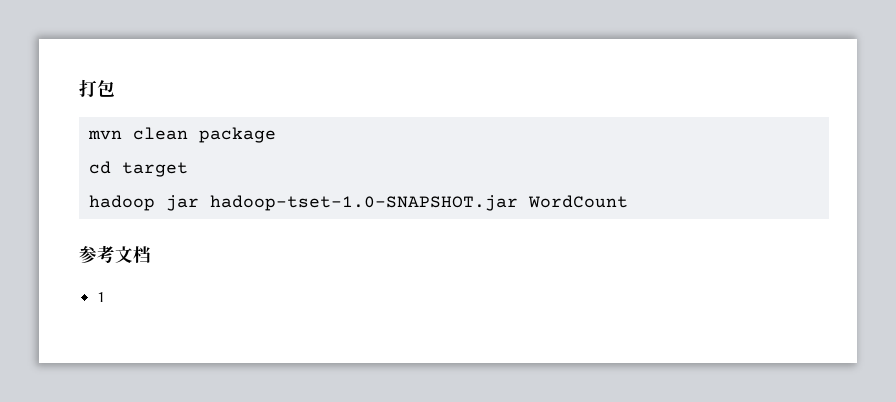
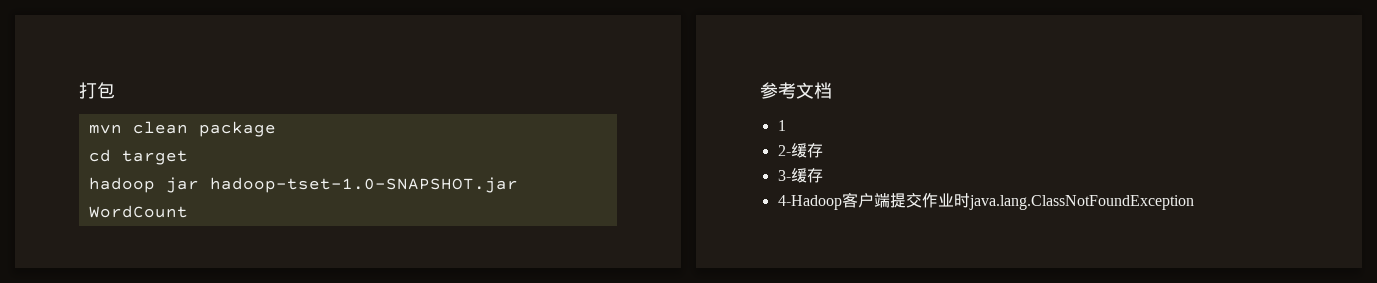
(104, 297) none -> [777,143,823,158] [777,168,823,183] [777,192,1194,210] // 2-缓存 // 3-缓存 // 4-Hadoop客户端提交作业时java.lang.ClassNotFoundException

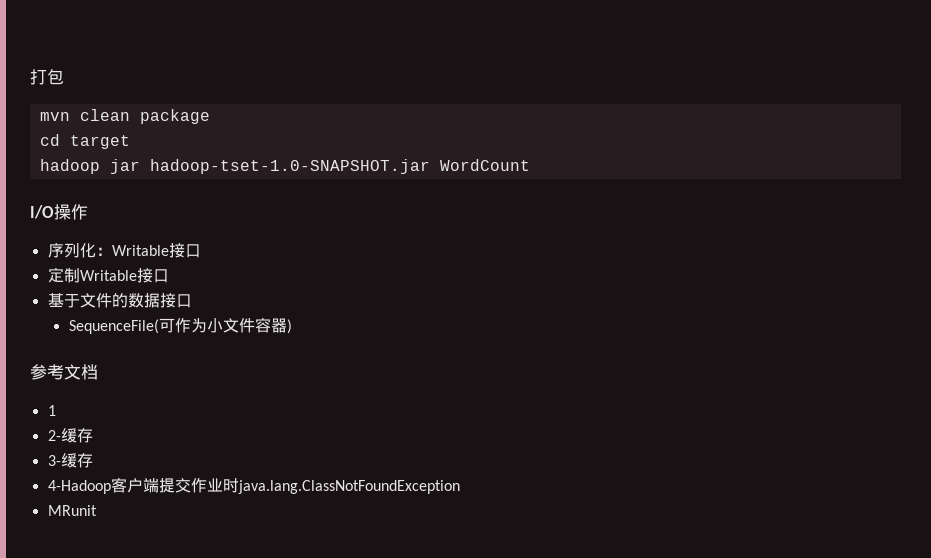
(188, 211) none -> [30,204,88,220] [47,243,201,258] [47,267,169,283] [47,293,192,308] [68,317,292,334] // I/O操作 // 序列化：Writable接口 // 定制Writable接口 // 基于文件的数据接口 // SequenceFile(可作为小文件容器)
(1194, 202) none -> [47,505,97,516] // MRunit

